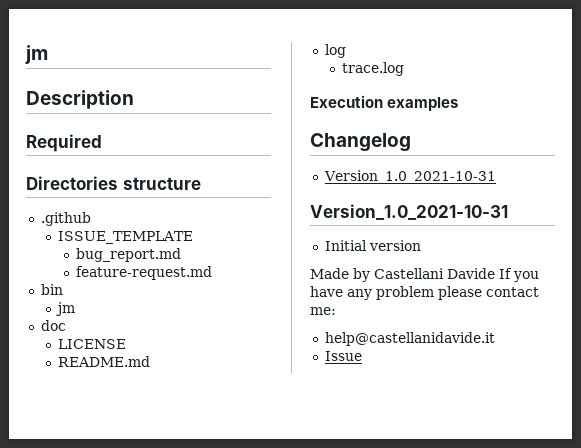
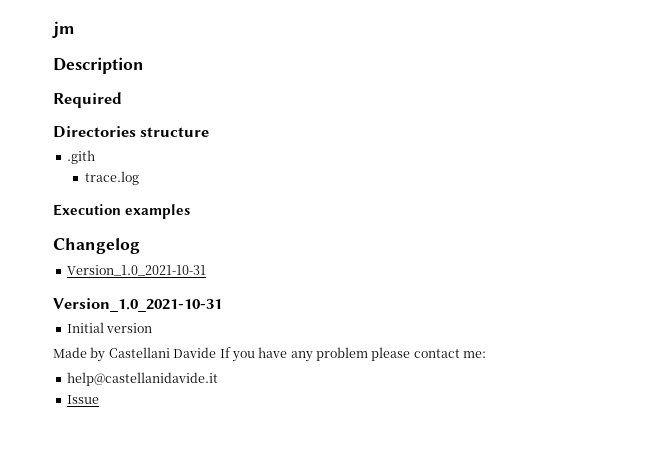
[40,212,91,226] [58,231,194,244] [75,248,181,262] [75,266,212,280] [40,284,63,295] [56,302,76,316] [40,320,66,331] [58,339,127,349] [58,356,151,367] [324,44,346,58] .github // ISSUE_TEMPLATE // bug_report.md // feature-request.md // bin // jm // doc // LICENSE // README.md // log -> [66,150,95,164] .gith

